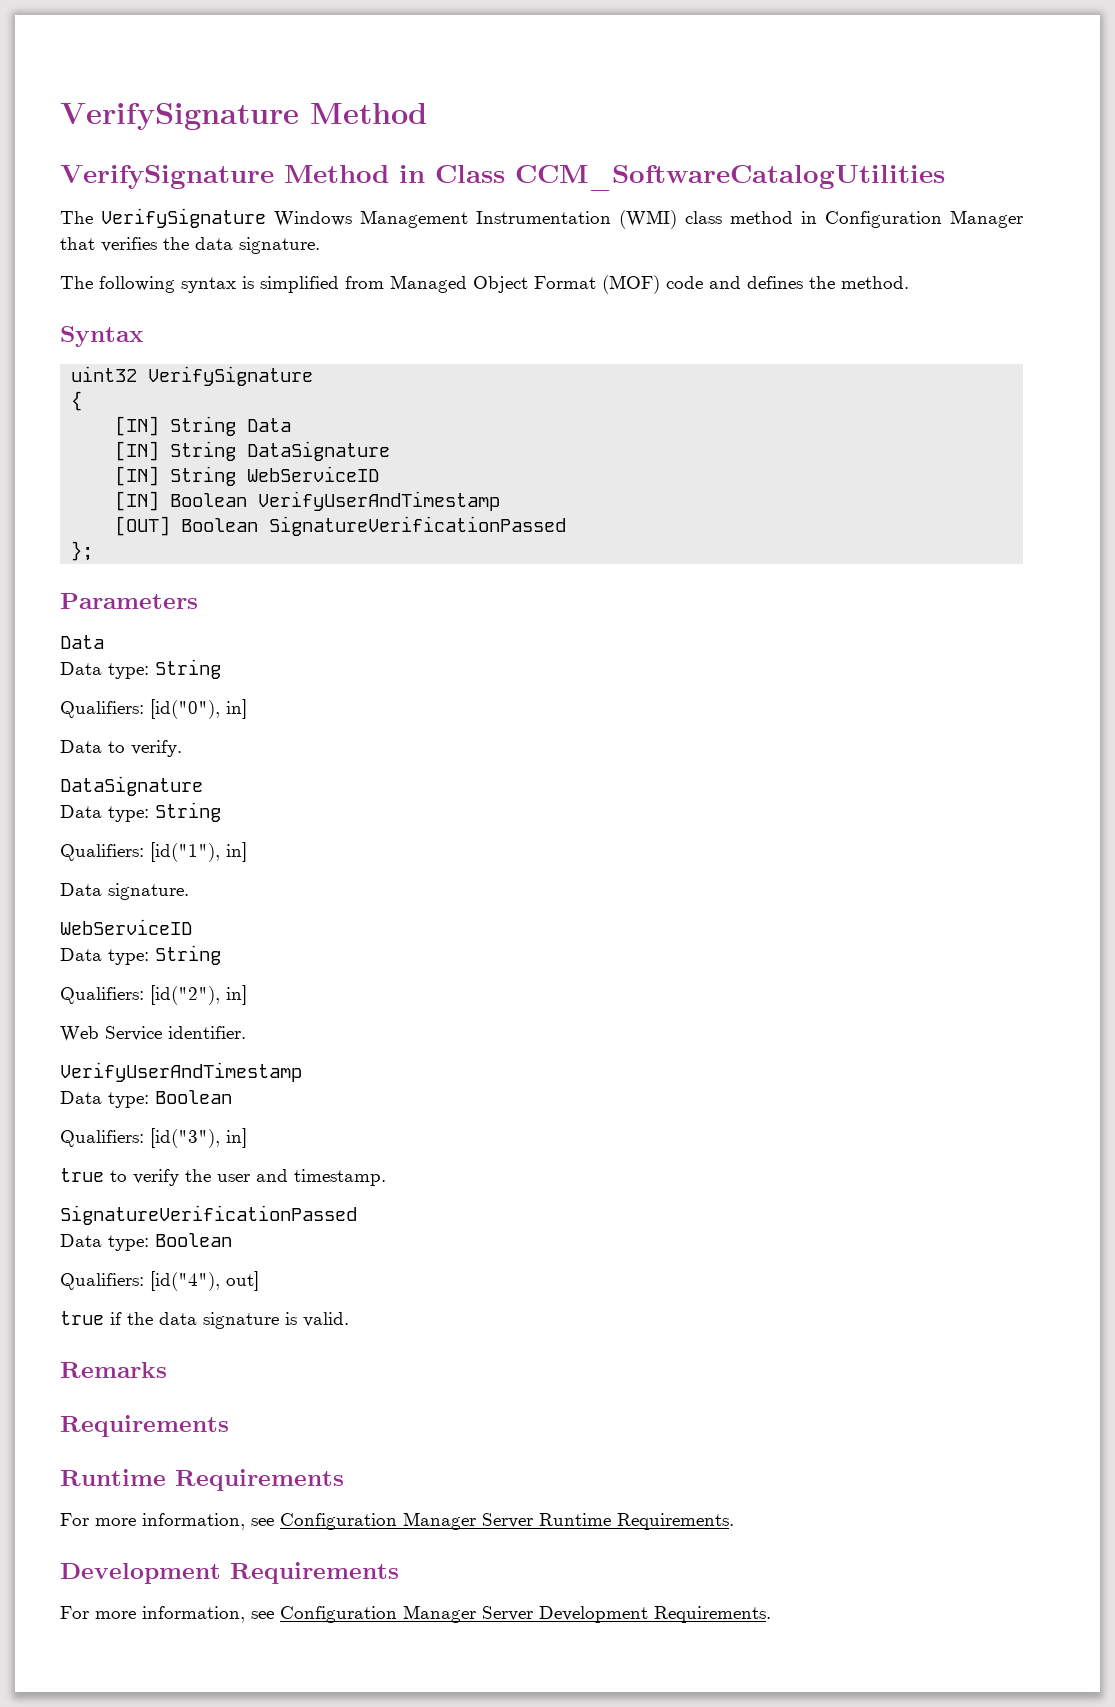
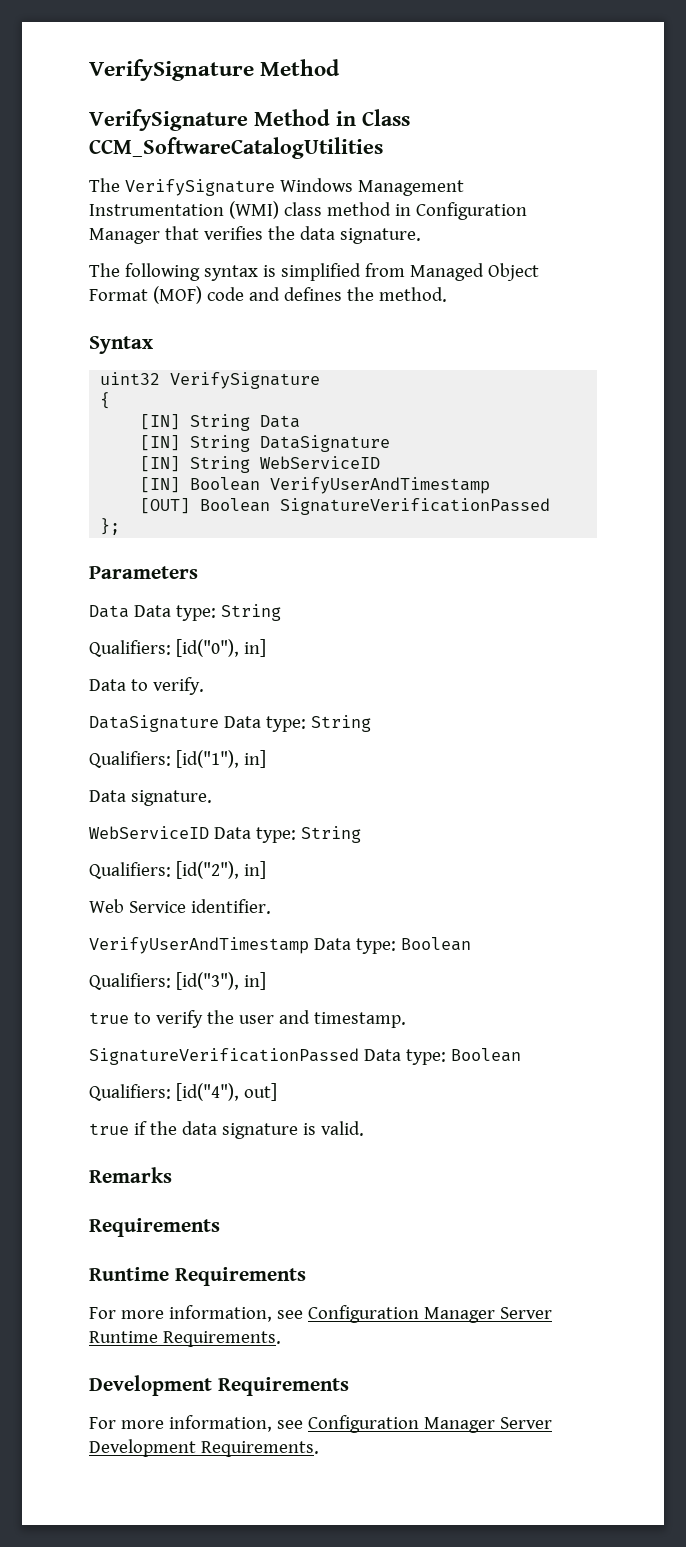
(104, 642) // -> (129, 611) none
(203, 786) // -> (219, 723) none
(192, 927) // -> (209, 832) none
(302, 1072) // -> (309, 945) none
(357, 1215) // -> (359, 1056) none

